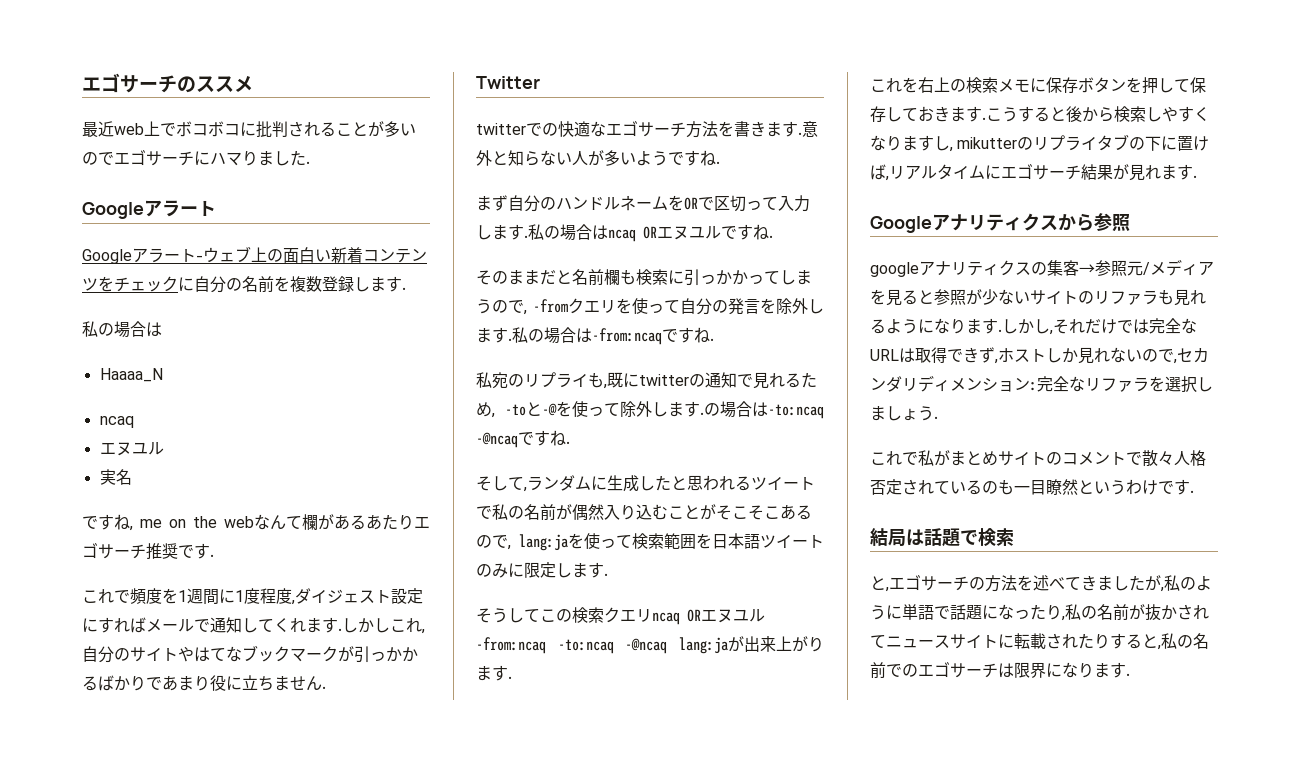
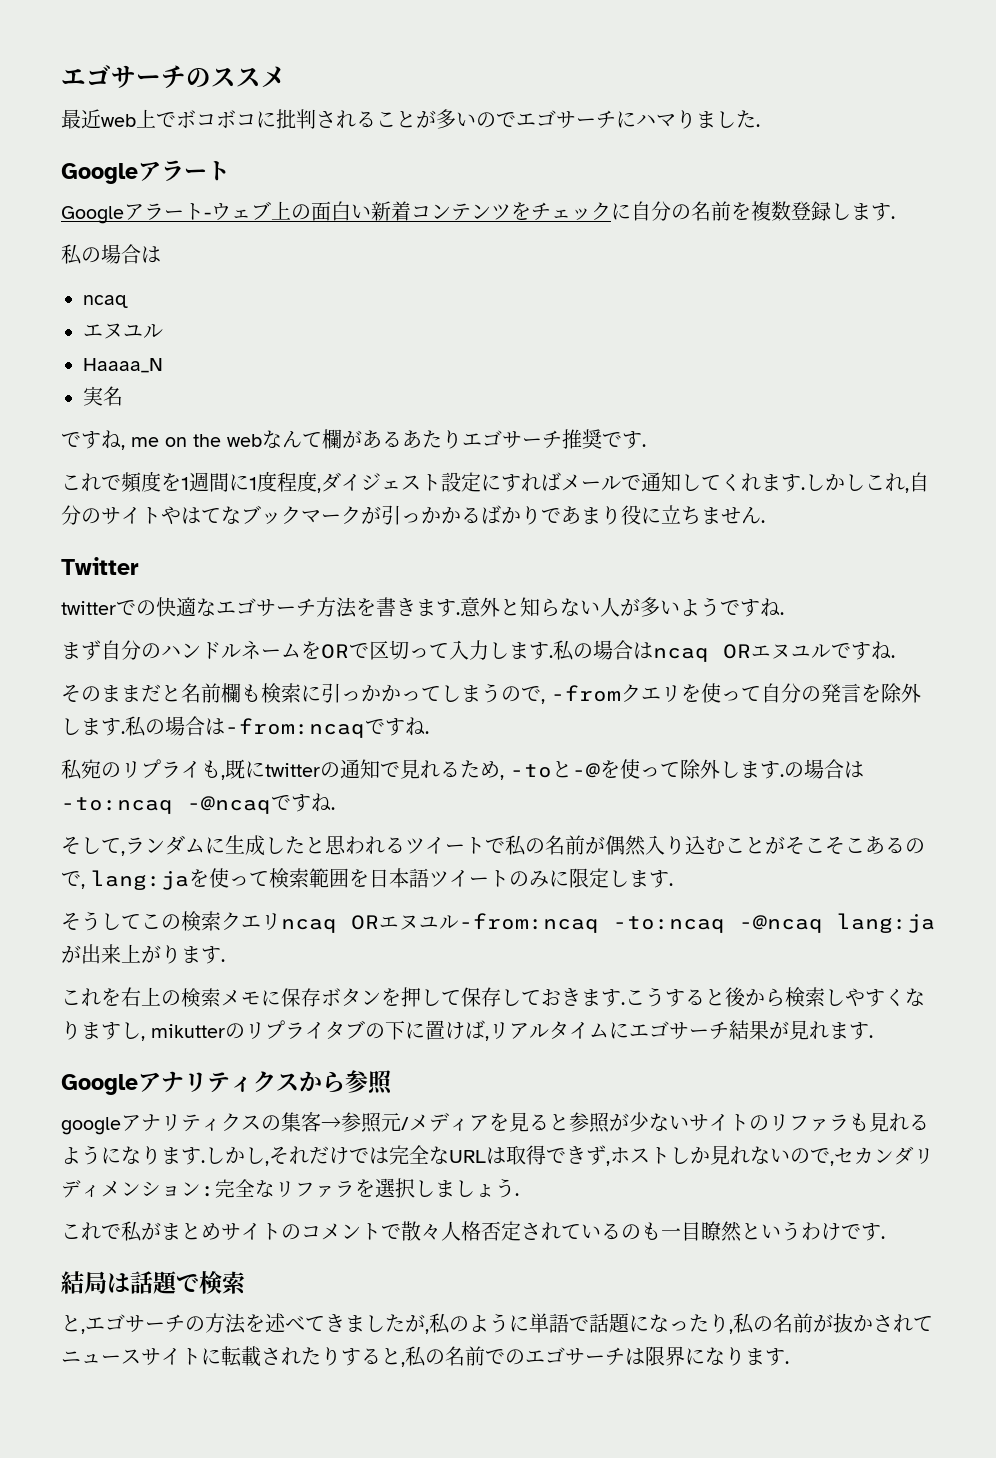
[99,368,163,382] // Haaaa_N -> (161, 254) none
(164, 448) none -> [83,358,163,373] // Haaaa_N

